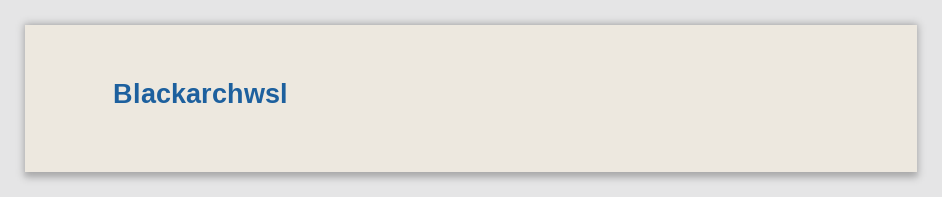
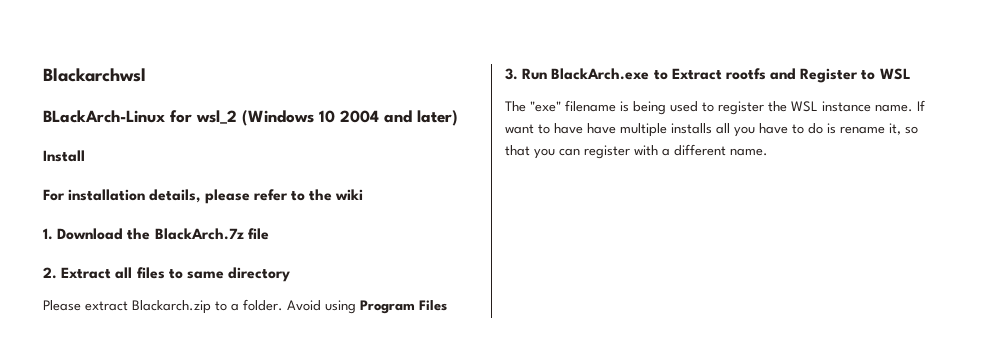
(288, 93) none -> [43,110,458,126] [43,150,85,162] [43,189,364,204] [43,228,269,240] [43,267,291,282] [43,299,447,314] [505,68,911,83] [505,100,925,115] [505,123,918,137] [505,144,768,159] // BLackArch-Linux for wsl_2 (Windows 10 2004 and later) // Install // For installation details, please refer to the wiki // 1. Download the BlackArch.7z file // 2. Extract all files to same directory // Please extract Blackarch.zip to a folder. Avoid using Program Files // 3. Run BlackArch.exe to Extract rootfs and Register to WSL // The "exe" filename is being used to register the WSL instance name. If want to have have multiple installs all you have to do is rename it, so that you can register with a different name.

